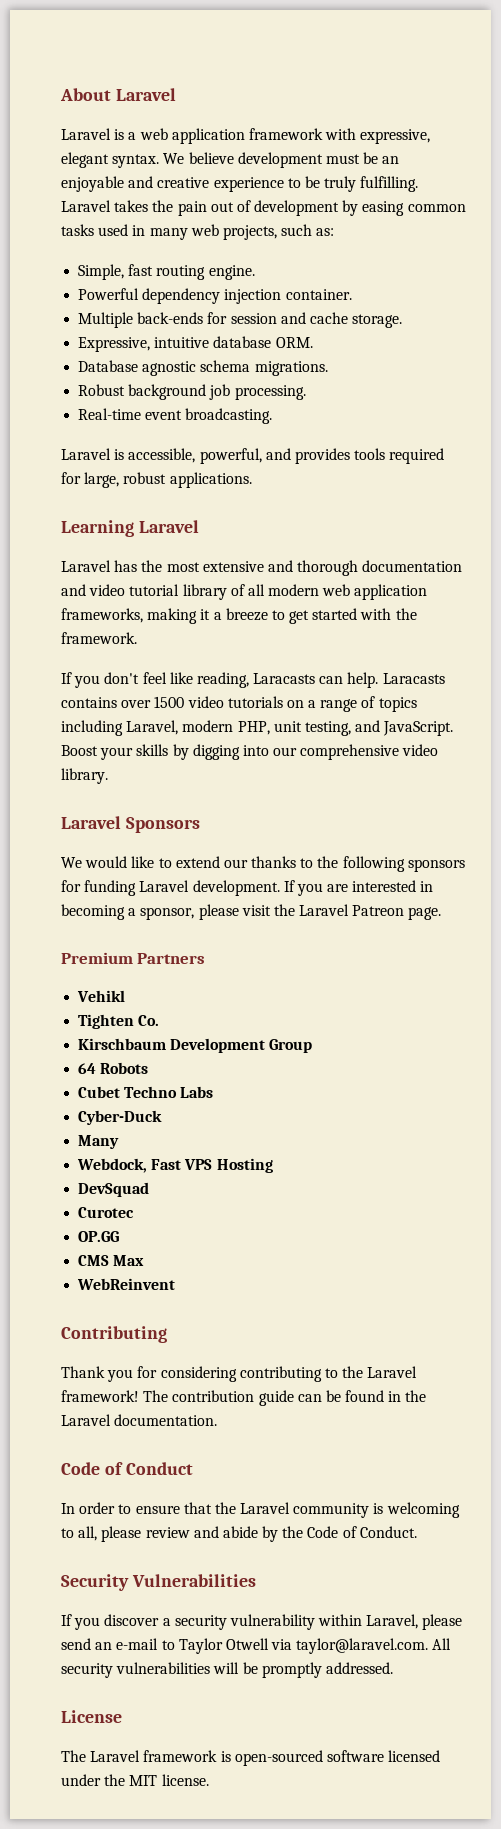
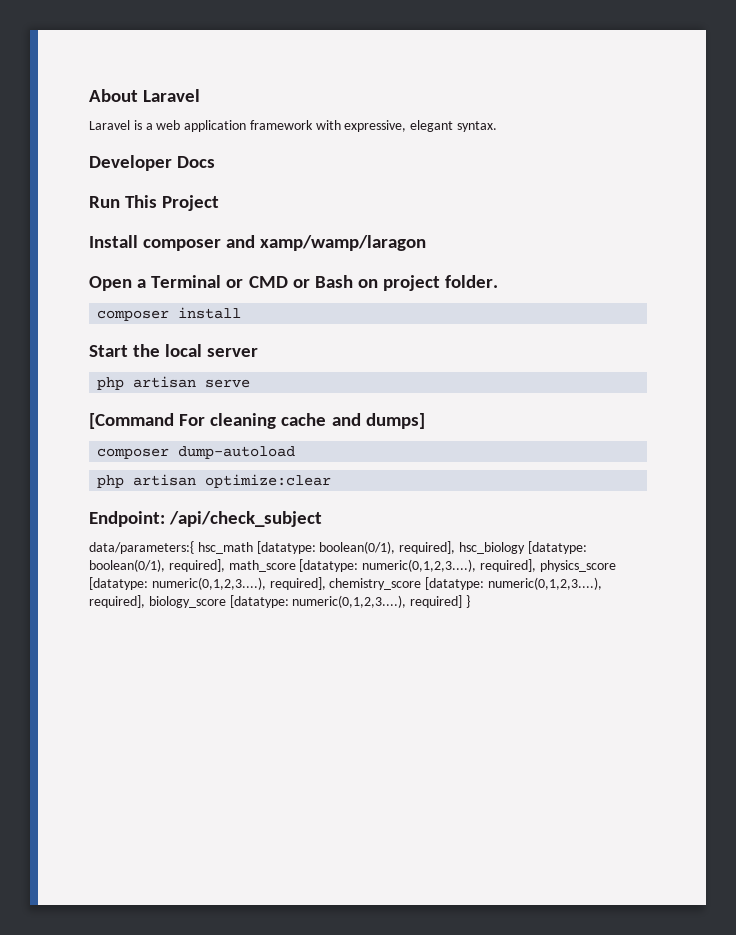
[163,152,400,168] [61,176,419,192] [61,200,466,216] [61,224,335,240] [78,264,255,280] [78,288,352,304] [78,312,403,328] [78,336,313,352] [78,360,328,376] [78,384,306,400] [78,408,273,424] [61,448,445,464] [61,472,252,488] [61,520,199,537] [61,560,463,576] [61,584,428,600] [61,608,417,624] [61,632,137,644] [61,672,445,688] [61,696,417,712] [61,720,454,736] [61,744,439,760] [61,768,108,784] [61,816,200,833] [61,856,465,872] [61,880,434,896] [61,904,442,920] [61,952,206,964] [77,990,126,1002] [78,1014,160,1029] [78,1038,313,1053] [78,1062,149,1074] [78,1086,214,1098] [78,1110,163,1125] [78,1135,120,1149] [77,1158,273,1173] [78,1182,150,1197] [78,1207,135,1218] [78,1231,120,1242] [78,1255,145,1266] [77,1278,176,1290] [61,1326,167,1343] [61,1366,418,1382] [61,1390,427,1406] [61,1414,218,1426] [61,1462,193,1475] [61,1502,460,1518] [61,1526,417,1542] [61,1574,256,1591] [61,1614,463,1630] [61,1638,452,1654] [61,1662,393,1678] [61,1710,122,1723] [61,1750,441,1766] [61,1774,209,1786] We believe development must be an enjoyable and creative experience to be truly fulfilling. Laravel takes the pain out of development by easing common tasks used in many web projects, such as: // Simple, fast routing engine. // Powerful dependency injection container. // Multiple back-ends for session and cache storage. // Expressive, intuitive database ORM. // Database agnostic schema migrations. // Robust background job processing. // Real-time event broadcasting. // Laravel is accessible, powerful, and provides tools required for large, robust applications. // Learning Laravel // Laravel has the most extensive and thorough documentation and video tutorial library of all modern web application frameworks, making it a breeze to get started with the framework. // If you don't feel like reading, Laracasts can help. Laracasts contains over 1500 video tutorials on a range of topics including Laravel, modern PHP, unit testing, and JavaScript. Boost your skills by digging into our comprehensive video library. // Laravel Sponsors // We would like to extend our thanks to the following sponsors for funding Laravel development. If you are interested in becoming a sponsor, please visit the Laravel Patreon page. // Premium Partners // Vehikl // Tighten Co. // Kirschbaum Development Group // 64 Robots // Cubet Techno Labs // Cyber-Duck // Many // Webdock, Fast VPS Hosting // DevSquad // Curotec // OP.GG // CMS Max // WebReinvent // Contributing // Thank you for considering contributing to the Laravel framework! The contribution guide can be found in the Laravel documentation. // Code of Conduct // In order to ensure that the Laravel community is welcoming to all, please review and abide by the Code of Conduct. // Security Vulnerabilities // If you discover a security vulnerability within Laravel, please send an e-mail to Taylor Otwell via taylor@laravel.com. All security vulnerabilities will be promptly addressed. // License // The Laravel framework is open-sourced software licensed under the MIT license. -> [89,155,216,171] [89,195,220,211] [89,235,427,251] [89,275,499,291] [97,307,242,321] [89,344,259,357] [97,376,251,390] [89,413,425,429] [97,446,296,459] [97,474,332,488] [89,511,323,527] [89,541,587,554] [89,559,616,572] [89,577,602,590] [89,595,470,608] // Developer Docs // Run This Project // Install composer and xamp/wamp/laragon // Open a Terminal or CMD or Bash on project folder. // composer install // Start the local server // php artisan serve // [Command For cleaning cache and dumps] // composer dump-autoload // php artisan optimize:clear // Endpoint: /api/check_subject // data/parameters:{ hsc_math [datatype: boolean(0/1), required], hsc_biology [datatype: boolean(0/1), required], math_score [datatype: numeric(0,1,2,3....), required], physics_score [datatype: numeric(0,1,2,3....), required], chemistry_score [datatype: numeric(0,1,2,3....), required], biology_score [datatype: numeric(0,1,2,3....), required] }

